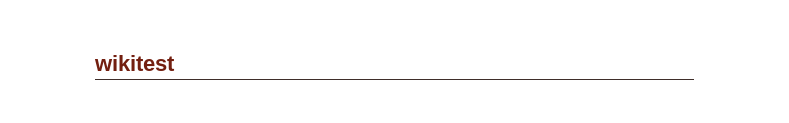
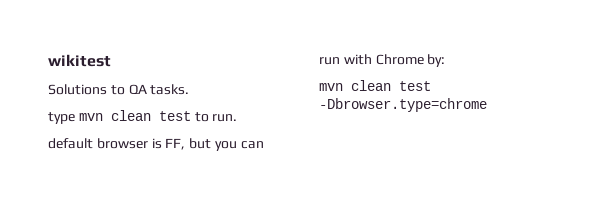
(175, 63) none -> [48,84,190,95] [48,110,238,124] [48,138,264,151] [319,54,446,67] [319,80,431,91] [319,98,487,112] // Solutions to QA tasks. // type mvn clean test to run. // default browser is FF, but you can run with Chrome by: // mvn clean test -Dbrowser.type=chrome

